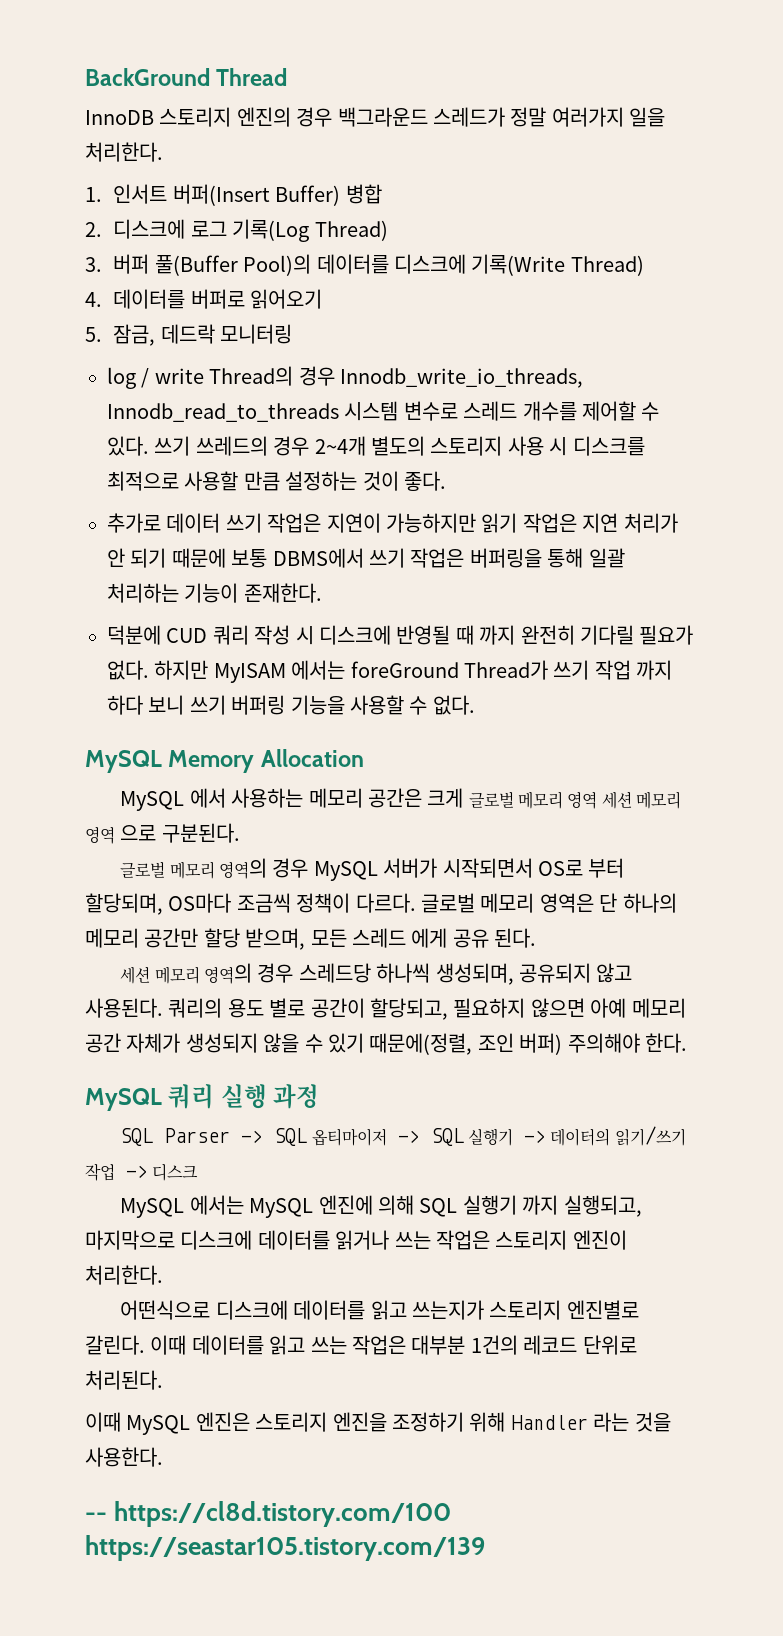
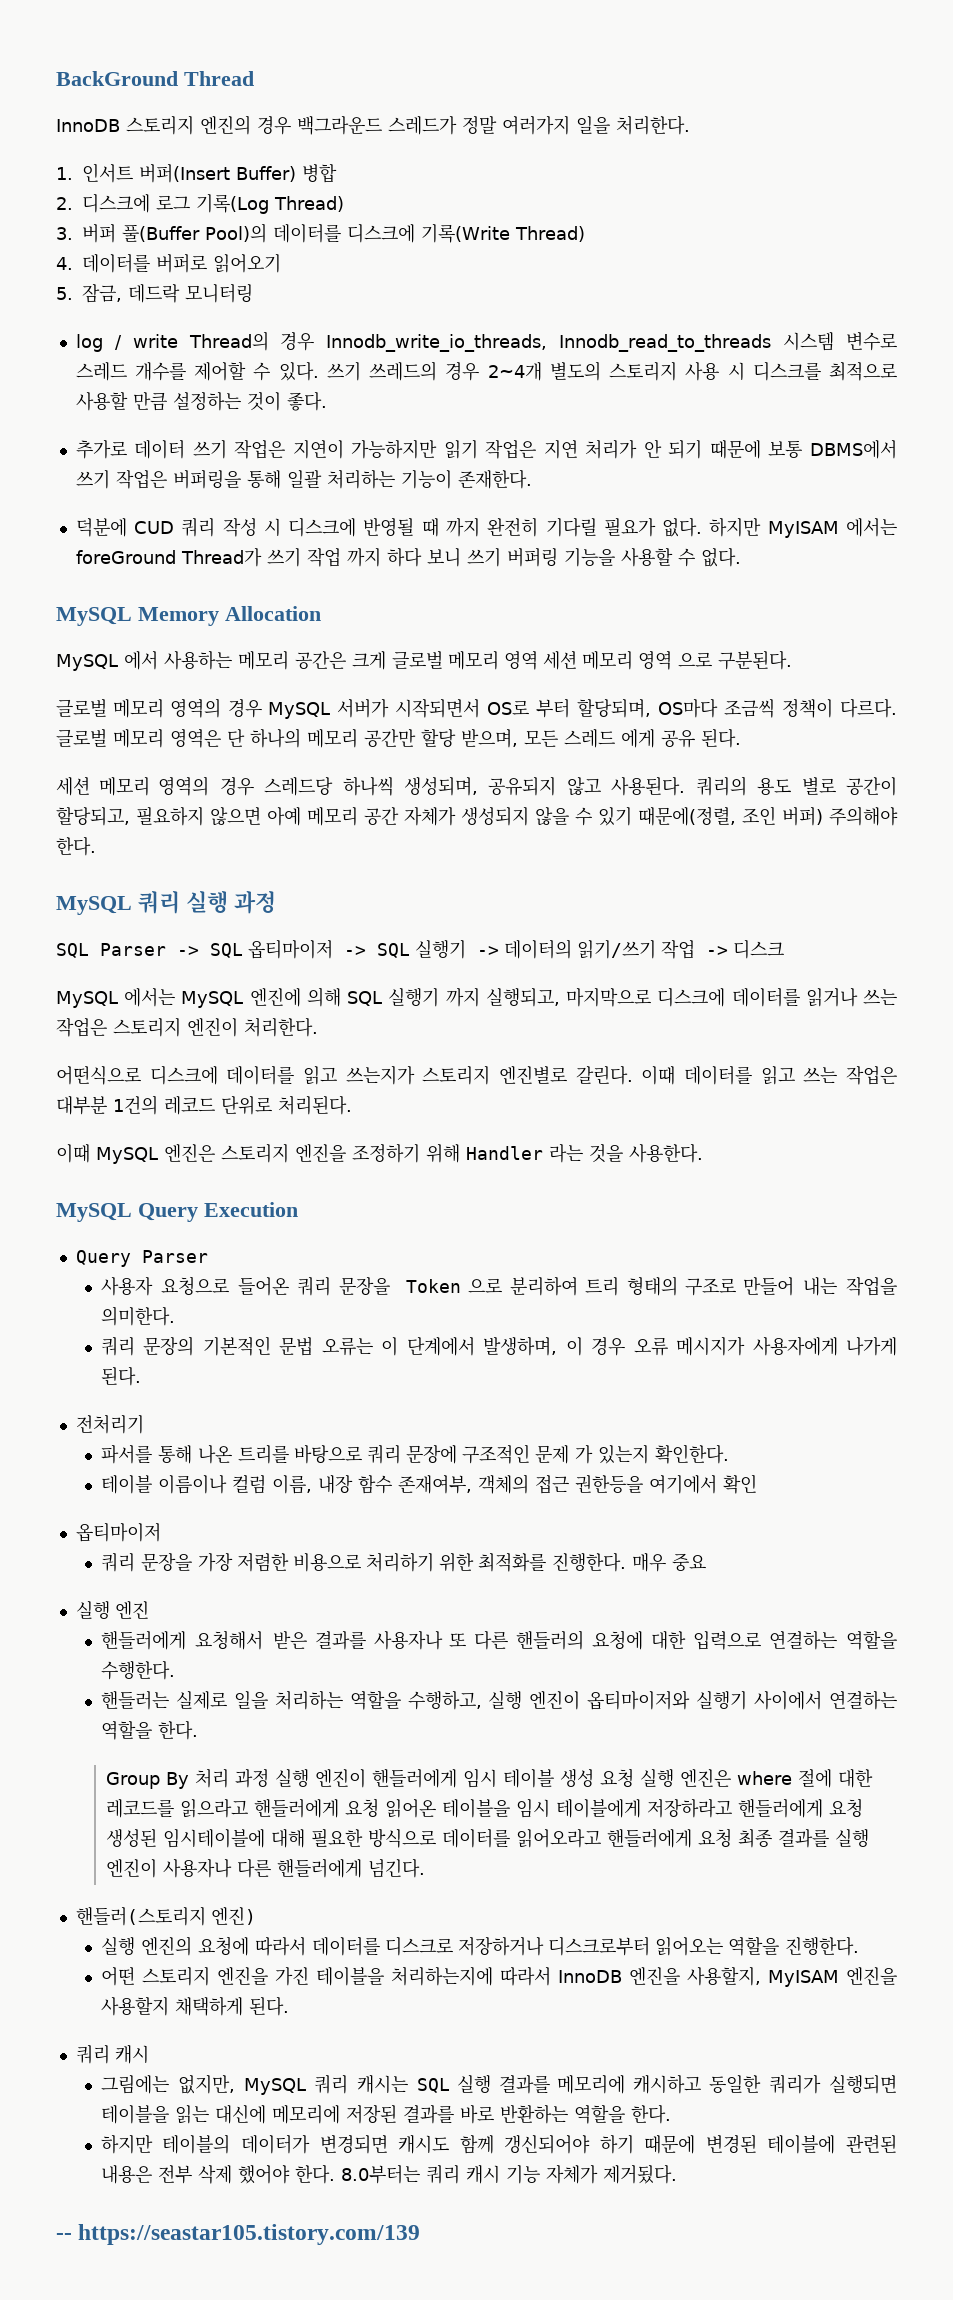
(163, 1457) none -> [56,1202,298,1222] [75,1250,208,1267] [100,1276,898,1296] [100,1306,175,1326] [100,1336,898,1356] [100,1366,141,1386] [75,1414,144,1434] [100,1444,729,1464] [100,1474,757,1494] [75,1523,161,1542] [100,1552,706,1572] [75,1601,149,1619] [100,1630,898,1650] [100,1660,175,1680] [100,1690,897,1710] [100,1720,198,1740] [106,1768,874,1789] [106,1798,864,1818] [106,1828,870,1848] [106,1858,426,1878] [75,1906,256,1926] [100,1936,859,1956] [100,1966,898,1987] [100,1996,289,2016] [75,2044,149,2064] [100,2074,897,2095] [100,2104,671,2124] [100,2134,897,2154] [100,2164,677,2184] // MySQL Query Execution // Query Parser // 사용자 요청으로 들어온 쿼리 문장을 Token 으로 분리하여 트리 형태의 구조로 만들어 내는 작업을 의미한다. // 쿼리 문장의 기본적인 문법 오류는 이 단계에서 발생하며, 이 경우 오류 메시지가 사용자에게 나가게 된다. // 전처리기 // 파서를 통해 나온 트리를 바탕으로 쿼리 문장에 구조적인 문제 가 있는지 확인한다. // 테이블 이름이나 컬럼 이름, 내장 함수 존재여부, 객체의 접근 권한등을 여기에서 확인 // 옵티마이저 // 쿼리 문장을 가장 저렴한 비용으로 처리하기 위한 최적화를 진행한다. 매우 중요 // 실행 엔진 // 핸들러에게 요청해서 받은 결과를 사용자나 또 다른 핸들러의 요청에 대한 입력으로 연결하는 역할을 수행한다. // 핸들러는 실제로 일을 처리하는 역할을 수행하고, 실행 엔진이 옵티마이저와 실행기 사이에서 연결하는 역할을 한다. // Group By 처리 과정 실행 엔진이 핸들러에게 임시 테이블 생성 요청 실행 엔진은 where 절에 대한 레코드를 읽으라고 핸들러에게 요청 읽어온 테이블을 임시 테이블에게 저장하라고 핸들러에게 요청 생성된 임시테이블에 대해 필요한 방식으로 데이터를 읽어오라고 핸들러에게 요청 최종 결과를 실행 엔진이 사용자나 다른 핸들러에게 넘긴다. // 핸들러(스토리지 엔진) // 실행 엔진의 요청에 따라서 데이터를 디스크로 저장하거나 디스크로부터 읽어오는 역할을 진행한다. // 어떤 스토리지 엔진을 가진 테이블을 처리하는지에 따라서 InnoDB 엔진을 사용할지, MyISAM 엔진을 사용할지 채택하게 된다. // 쿼리 캐시 // 그림에는 없지만, MySQL 쿼리 캐시는 SQL 실행 결과를 메모리에 캐시하고 동일한 쿼리가 실행되면 테이블을 읽는 대신에 메모리에 저장된 결과를 바로 반환하는 역할을 한다. // 하지만 테이블의 데이터가 변경되면 캐시도 함께 갱신되어야 하기 때문에 변경된 테이블에 관련된 내용은 전부 삭제 했어야 한다. 8.0부터는 쿼리 캐시 기능 자체가 제거됬다.
[114,1501,452,1527] https://cl8d.tistory.com/100 -> (72, 2236) none

